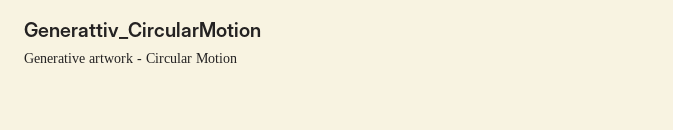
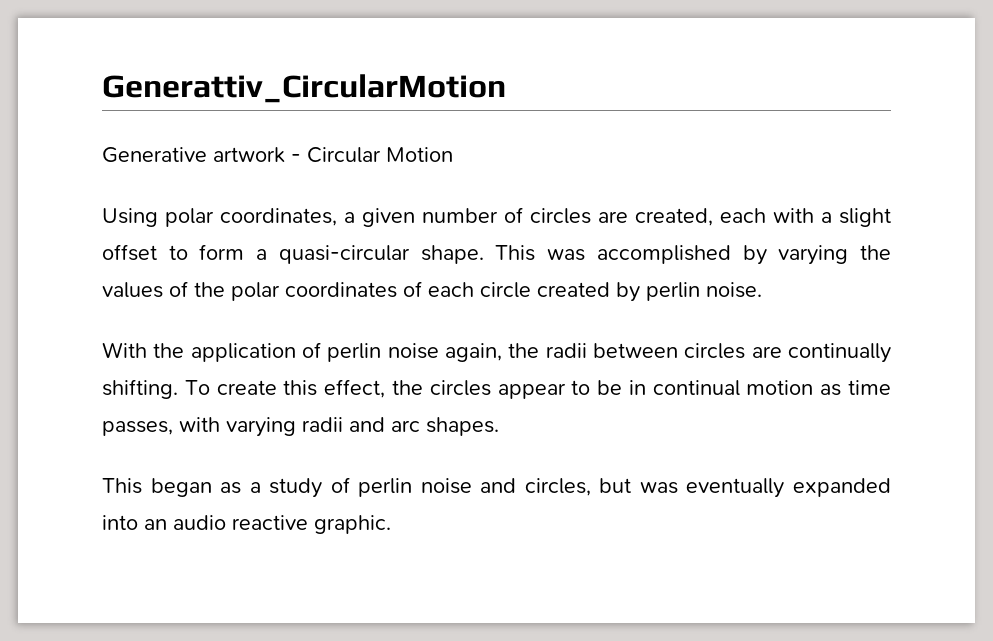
(237, 58) none -> [102,207,891,227] [102,244,892,265] [102,281,762,302] [102,342,892,363] [102,379,892,399] [102,417,499,437] [102,477,892,498] [102,515,391,534] // Using polar coordinates, a given number of circles are created, each with a slight offset to form a quasi-circular shape. This was accomplished by varying the values of the polar coordinates of each circle created by perlin noise. // With the application of perlin noise again, the radii between circles are continually shifting. To create this effect, the circles appear to be in continual motion as time passes, with varying radii and arc shapes. // This began as a study of perlin noise and circles, but was eventually expanded into an audio reactive graphic.

